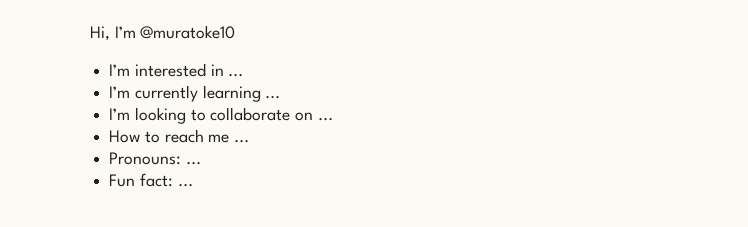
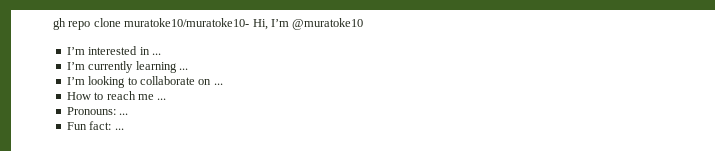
(90, 33) none -> [53,18,250,30] gh repo clone muratoke10/muratoke10-

